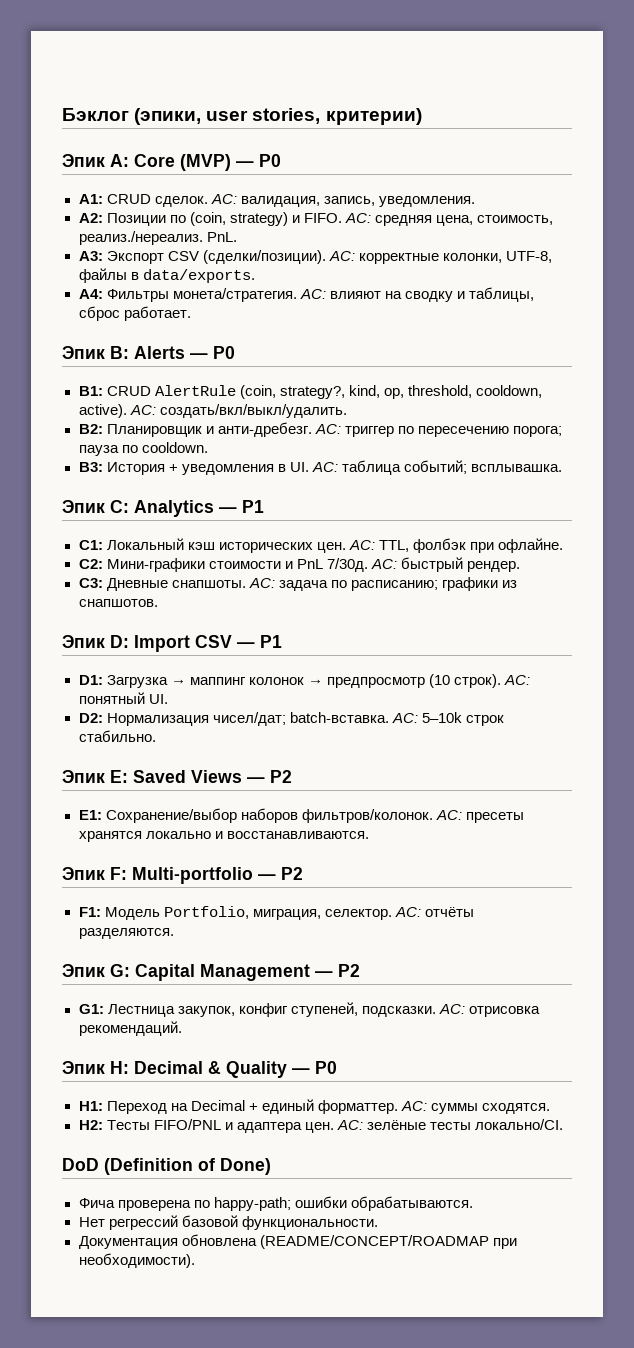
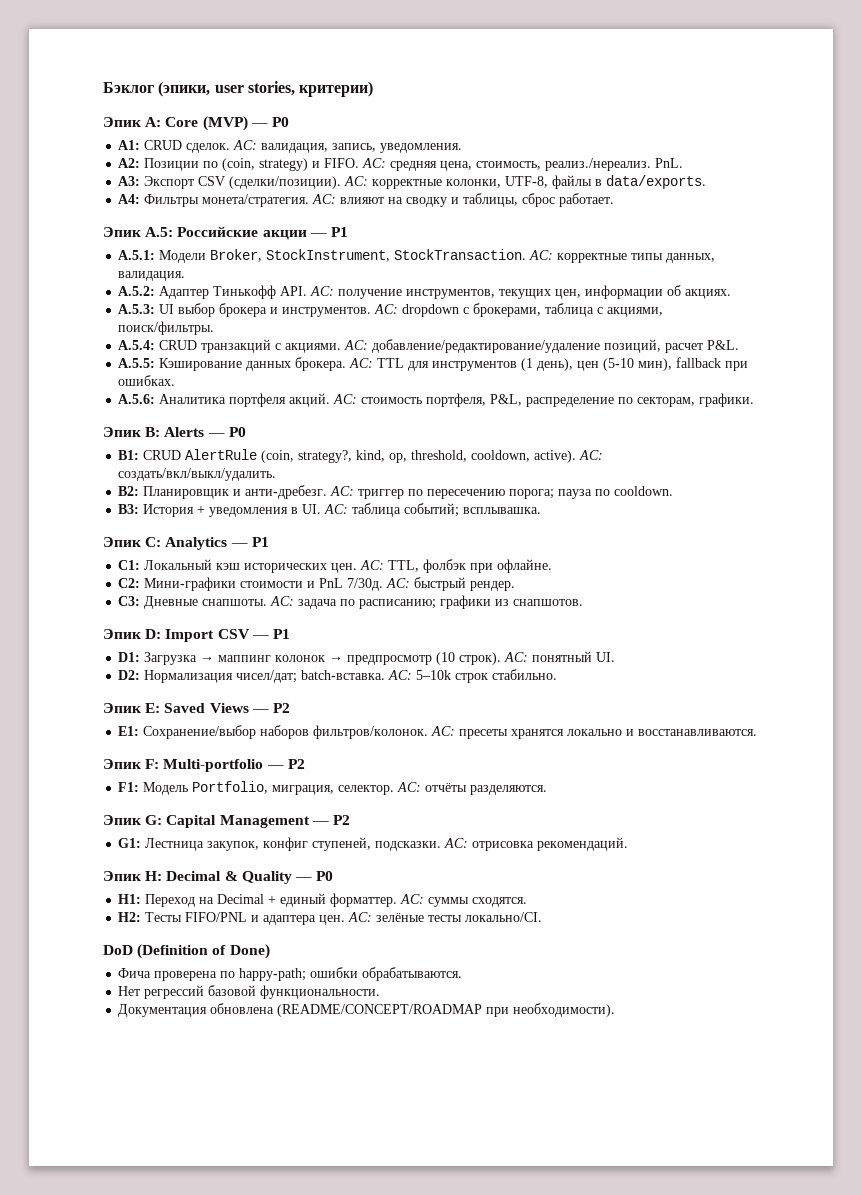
(191, 313) none -> [103,226,348,240] [118,249,716,263] [118,271,186,281] [118,285,732,299] [118,303,664,317] [118,321,215,335] [118,339,740,353] [118,357,749,371] [118,375,176,386] [118,393,755,407] // Эпик A.5: Российские акции — P1 // A.5.1: Модели Broker, StockInstrument, StockTransaction. AC: корректные типы данных, валидация. // A.5.2: Адаптер Тинькофф API. AC: получение инструментов, текущих цен, информации об акциях. // A.5.3: UI выбор брокера и инструментов. AC: dropdown с брокерами, таблица с акциями, поиск/фильтры. // A.5.4: CRUD транзакций с акциями. AC: добавление/редактирование/удаление позиций, расчет P&L. // A.5.5: Кэширование данных брокера. AC: TTL для инструментов (1 день), цен (5-10 мин), fallback при ошибках. // A.5.6: Аналитика портфеля акций. AC: стоимость портфеля, P&L, распределение по секторам, графики.

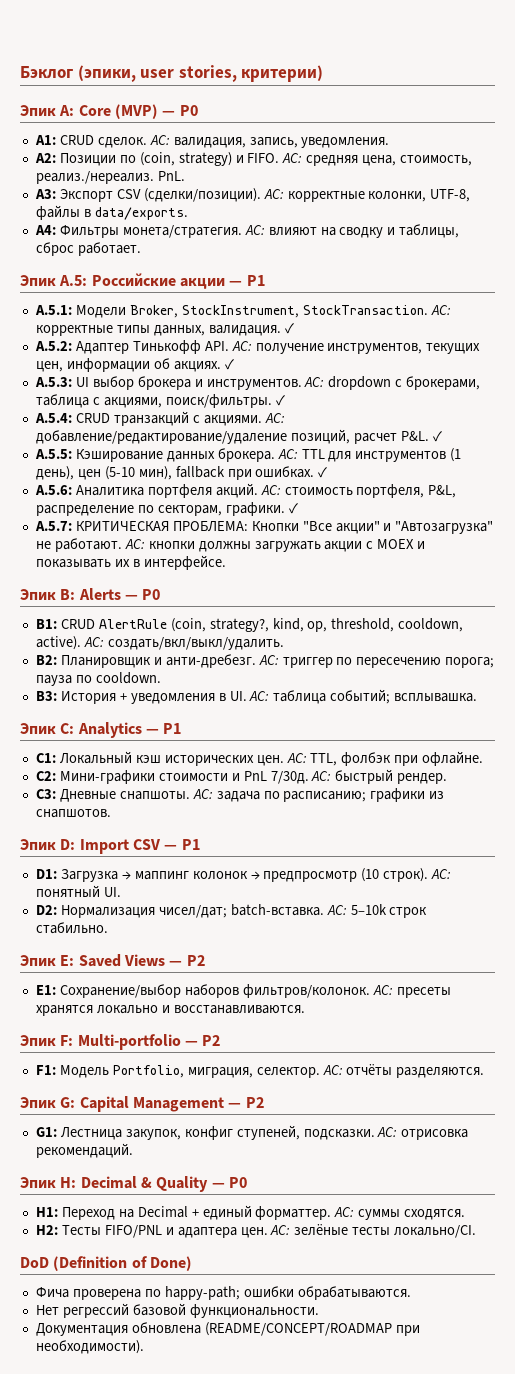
(186, 276) none -> [284,323,294,334] ✓
(732, 294) none -> [224,359,234,370] ✓
(215, 328) none -> [275,395,285,406] ✓
(740, 345) none -> [432,431,442,442] ✓
(176, 380) none -> [318,467,328,478] ✓
(755, 400) none -> [288,503,298,514] [34,521,494,534] [35,538,426,552] [35,555,226,570] ✓ // A.5.7: КРИТИЧЕСКАЯ ПРОБЛЕМА: Кнопки "Все акции" и "Автозагрузка" не работают. AC: кнопки должны загружать акции с MOEX и показывать их в интерфейсе.

